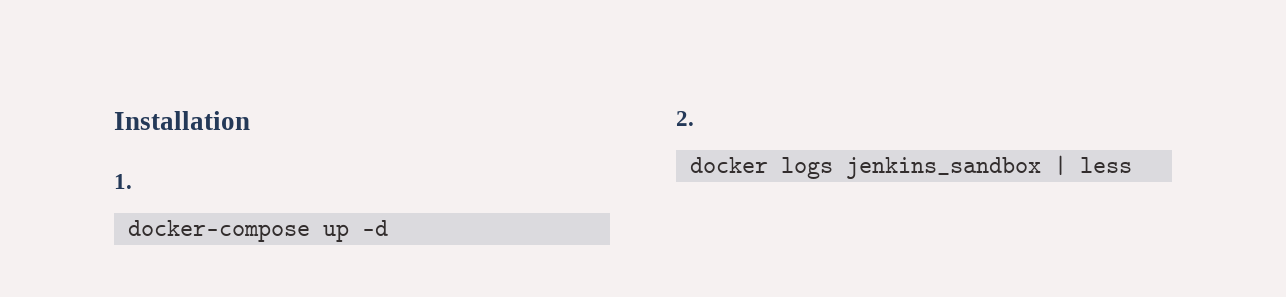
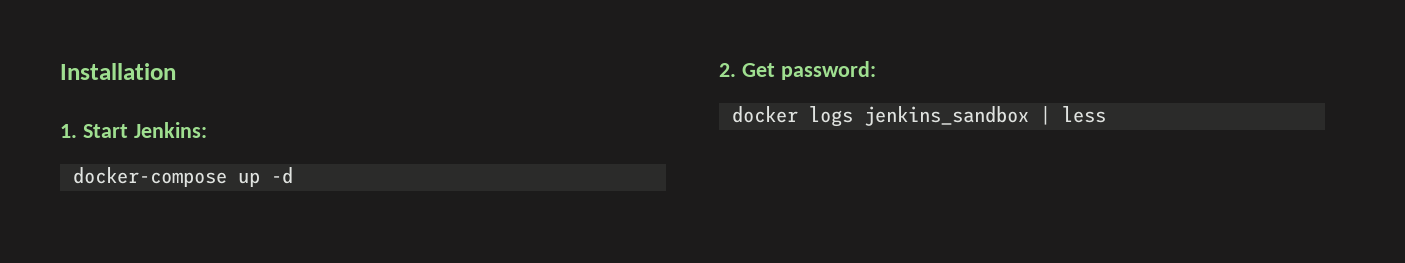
(132, 181) none -> [82,122,207,138] Start Jenkins:
(694, 118) none -> [741,61,876,80] Get password:

